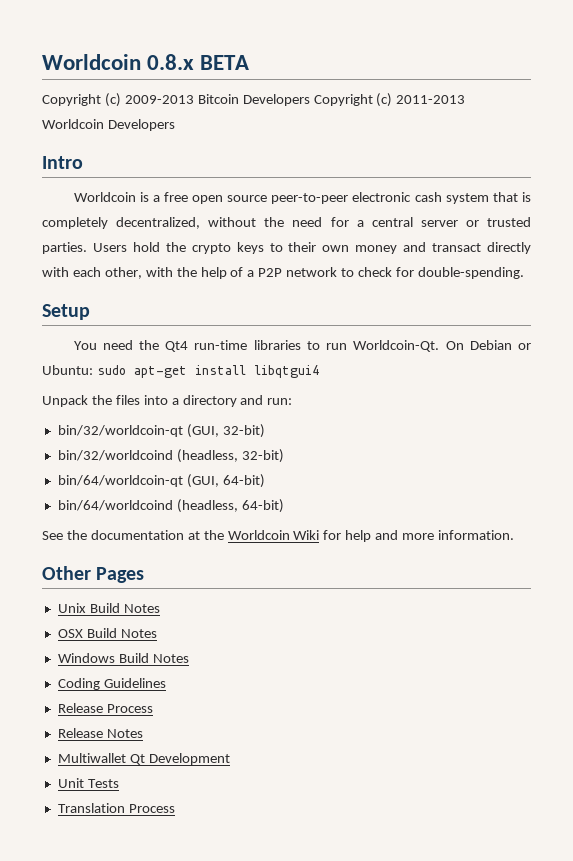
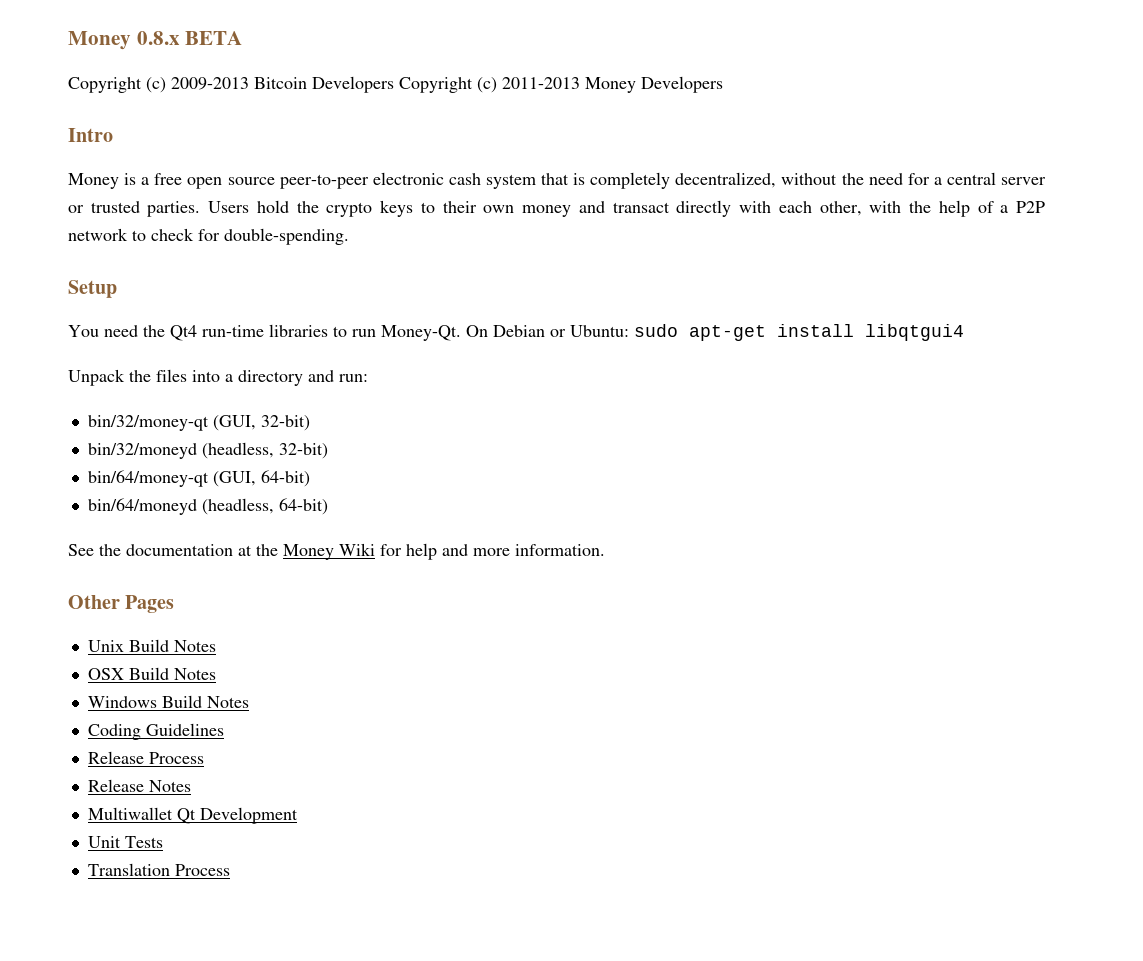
[42,54,141,70] Worldcoin -> [68,31,131,50] Money
[42,119,104,129] Worldcoin -> [585,77,636,93] Money
[73,192,136,202] Worldcoin -> [68,173,119,189] Money
[353,340,440,352] Worldcoin-Qt. -> [381,325,461,341] Money-Qt.
[57,425,183,437] bin/32/worldcoin-qt -> [87,415,209,431] bin/32/money-qt
[57,450,173,461] bin/32/worldcoind -> [87,443,197,459] bin/32/moneyd
[57,475,183,487] bin/64/worldcoin-qt -> [87,470,209,487] bin/64/money-qt
[57,500,173,511] bin/64/worldcoind -> [87,498,197,515] bin/64/moneyd
[227,530,290,540] Worldcoin -> [283,544,334,560] Money

